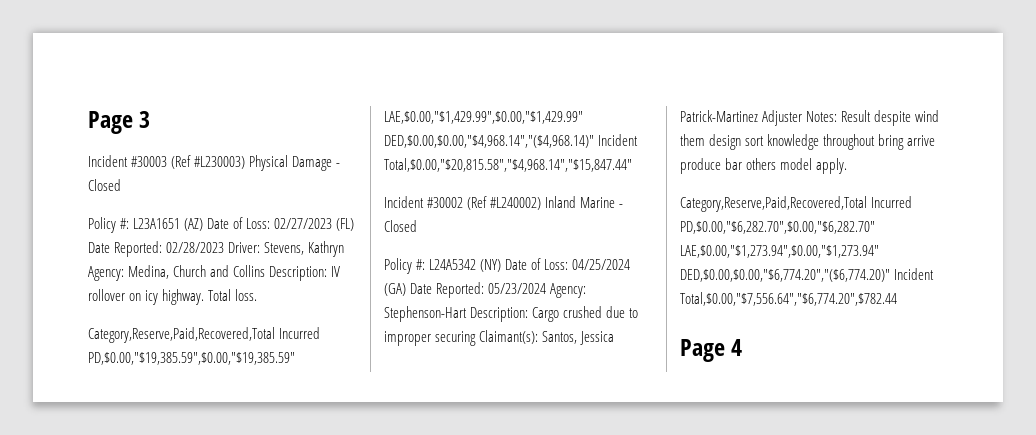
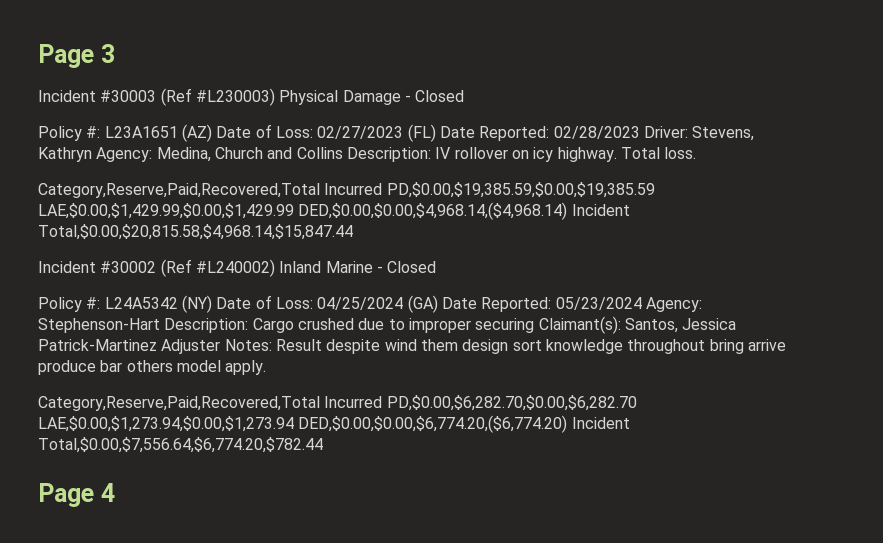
[88,352,295,365] [384,111,583,124] [384,134,639,148] [384,158,632,172] PD,$0.00,"$19,385.59",$0.00,"$19,385.59" LAE,$0.00,"$1,429.99",$0.00,"$1,429.99" DED,$0.00,$0.00,"$4,968.14","($4,968.14)" Incident Total,$0.00,"$20,815.58","$4,968.14","$15,847.44" -> [386,182,655,198] [38,202,630,220] [38,224,353,240] PD,$0.00,$19,385.59,$0.00,$19,385.59 LAE,$0.00,$1,429.99,$0.00,$1,429.99 DED,$0.00,$0.00,$4,968.14,($4,968.14) Incident Total,$0.00,$20,815.58,$4,968.14,$15,847.44
[680,221,875,234] [680,245,879,258] [680,268,935,282] [680,292,897,306] PD,$0.00,"$6,282.70",$0.00,"$6,282.70" LAE,$0.00,"$1,273.94",$0.00,"$1,273.94" DED,$0.00,$0.00,"$6,774.20","($6,774.20)" Incident Total,$0.00,"$7,556.64","$6,774.20",$782.44 -> [386,395,637,411] [38,415,630,433] [38,437,323,453] PD,$0.00,$6,282.70,$0.00,$6,282.70 LAE,$0.00,$1,273.94,$0.00,$1,273.94 DED,$0.00,$0.00,$6,774.20,($6,774.20) Incident Total,$0.00,$7,556.64,$6,774.20,$782.44

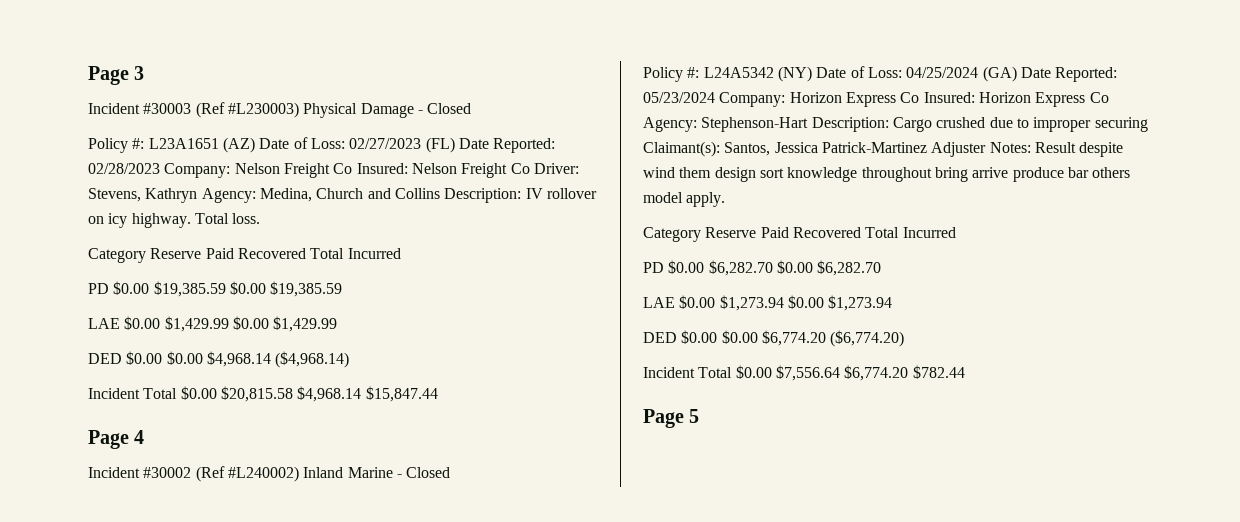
(640, 132) none -> [164,163,530,178] Company: Nelson Freight Co Insured: Nelson Freight Co
[38,182,655,198] [38,202,630,220] [38,224,353,240] Category,Reserve,Paid,Recovered,Total Incurred PD,$0.00,$19,385.59,$0.00,$19,385.59 LAE,$0.00,$1,429.99,$0.00,$1,429.99 DED,$0.00,$0.00,$4,968.14,($4,968.14) Incident Total,$0.00,$20,815.58,$4,968.14,$15,847.44 -> [88,248,401,263] [88,281,343,297] [88,316,338,332] [88,351,350,368] [88,386,438,402] [88,430,145,449] Category Reserve Paid Recovered Total Incurred // PD $0.00 $19,385.59 $0.00 $19,385.59 // LAE $0.00 $1,429.99 $0.00 $1,429.99 // DED $0.00 $0.00 $4,968.14 ($4,968.14) // Incident Total $0.00 $20,815.58 $4,968.14 $15,847.44 // Page 4
(642, 303) none -> [719,92,1109,107] Company: Horizon Express Co Insured: Horizon Express Co
[38,395,637,411] [38,415,630,433] [38,437,323,453] [38,483,115,507] Category,Reserve,Paid,Recovered,Total Incurred PD,$0.00,$6,282.70,$0.00,$6,282.70 LAE,$0.00,$1,273.94,$0.00,$1,273.94 DED,$0.00,$0.00,$6,774.20,($6,774.20) Incident Total,$0.00,$7,556.64,$6,774.20,$782.44 // Page 4 -> [643,227,956,242] [643,260,882,276] [643,295,893,311] [643,330,905,347] [643,365,965,381] [643,409,700,428] Category Reserve Paid Recovered Total Incurred // PD $0.00 $6,282.70 $0.00 $6,282.70 // LAE $0.00 $1,273.94 $0.00 $1,273.94 // DED $0.00 $0.00 $6,774.20 ($6,774.20) // Incident Total $0.00 $7,556.64 $6,774.20 $782.44 // Page 5

